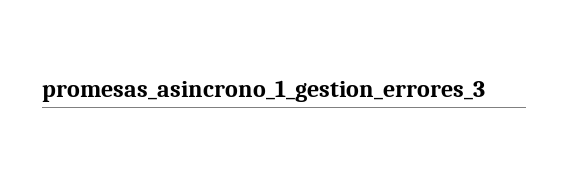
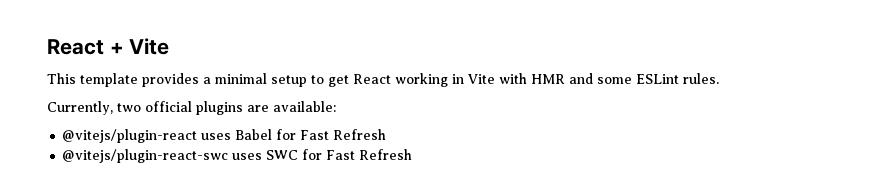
[42,80,485,102] promesas_asincrono_1_gestion_errores_3 -> [47,38,170,55] [47,73,719,87] [47,101,336,115] [62,129,387,143] [62,149,413,163] React + Vite // This template provides a minimal setup to get React working in Vite with HMR and some ESLint rules. // Currently, two official plugins are available: // @vitejs/plugin-react uses Babel for Fast Refresh // @vitejs/plugin-react-swc uses SWC for Fast Refresh

